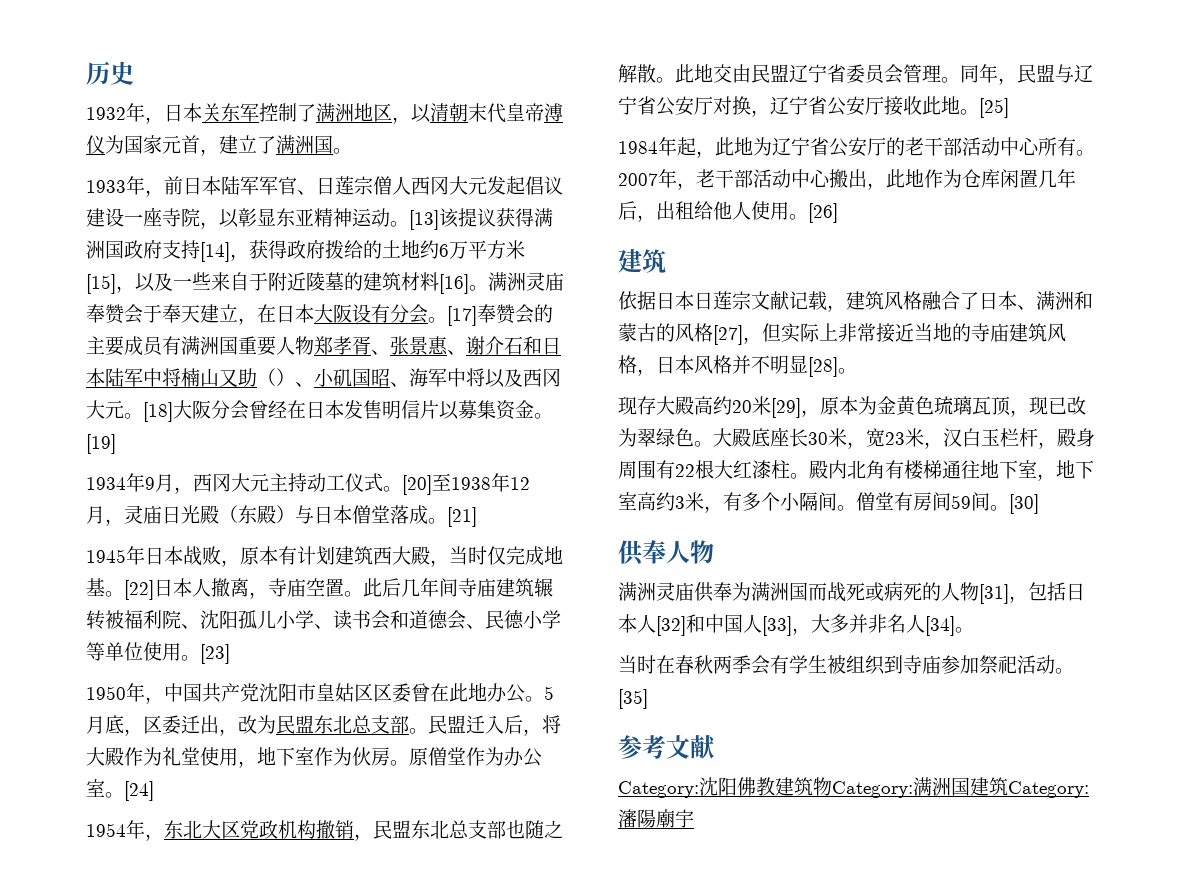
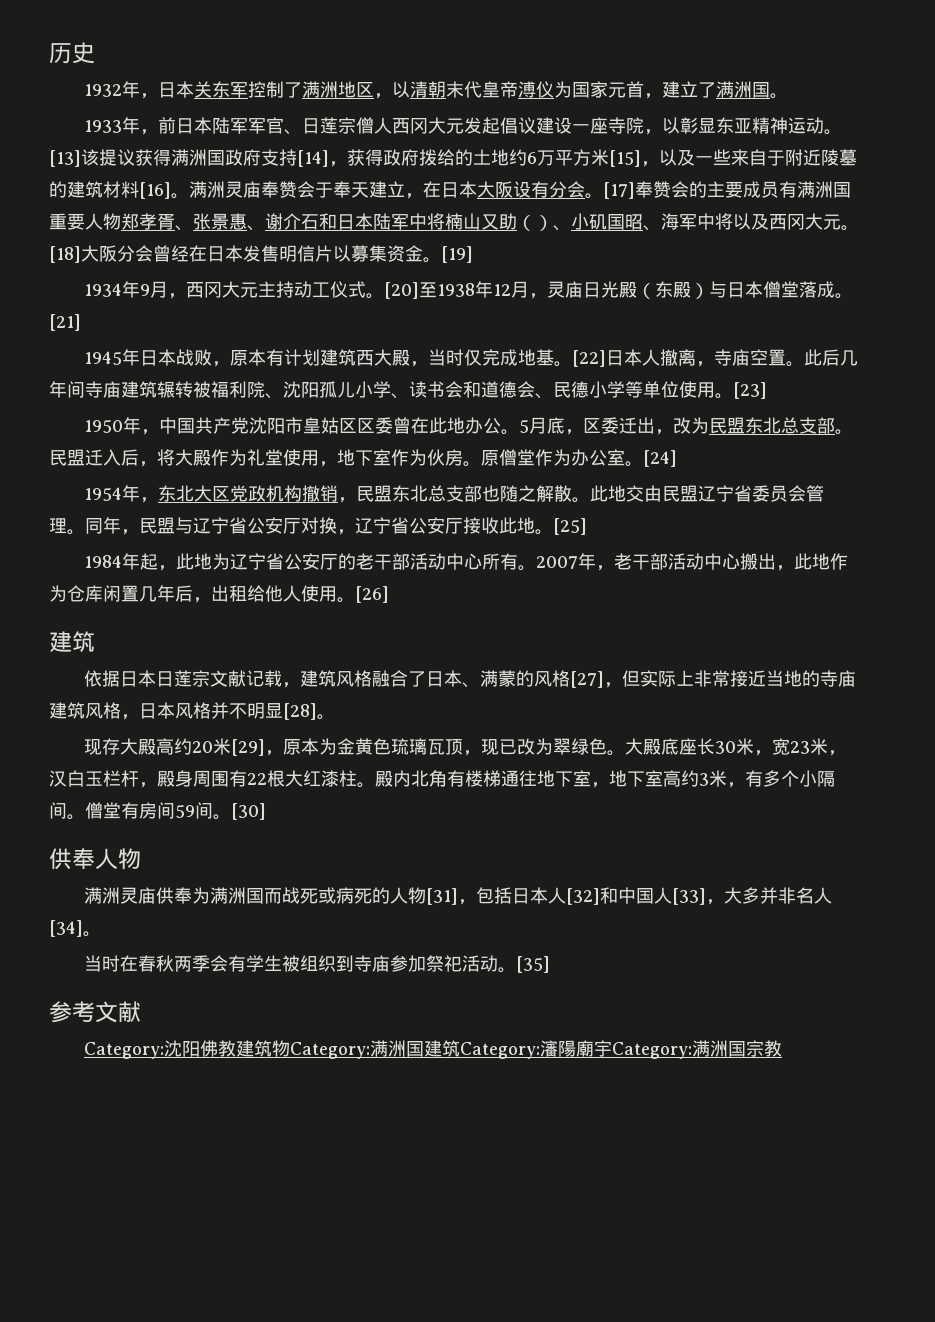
[1055,291,1093,310] [618,323,656,342] 洲和蒙古 -> [498,670,517,687] 蒙
(694, 818) none -> [612,1040,783,1059] Category:满洲国宗教

